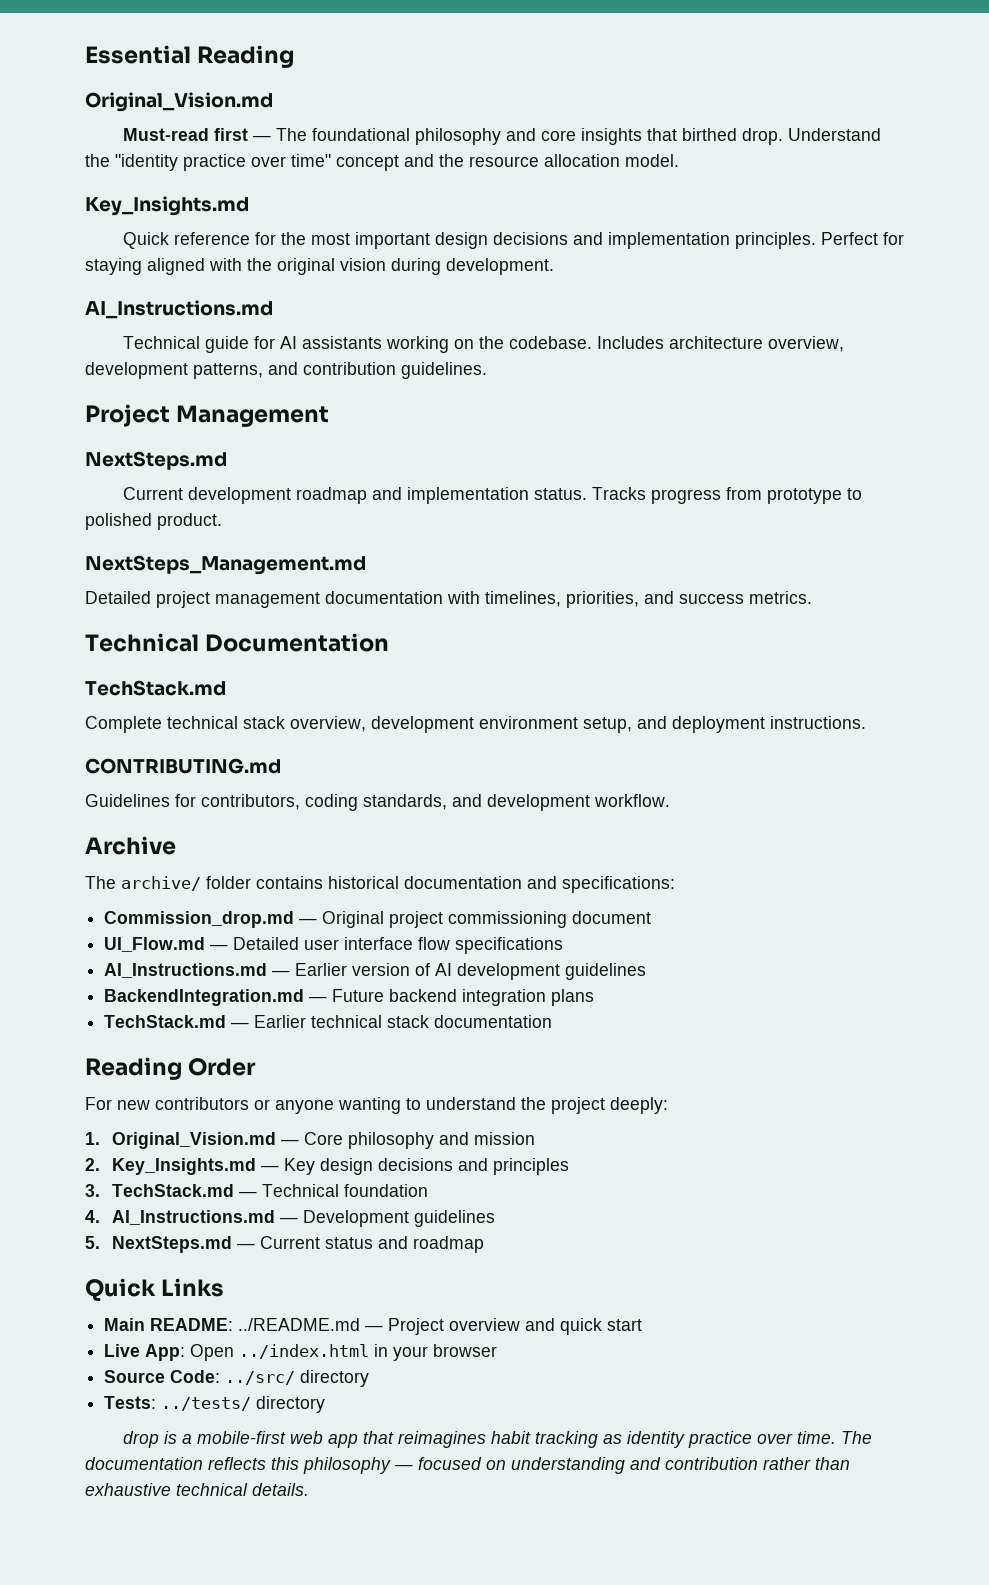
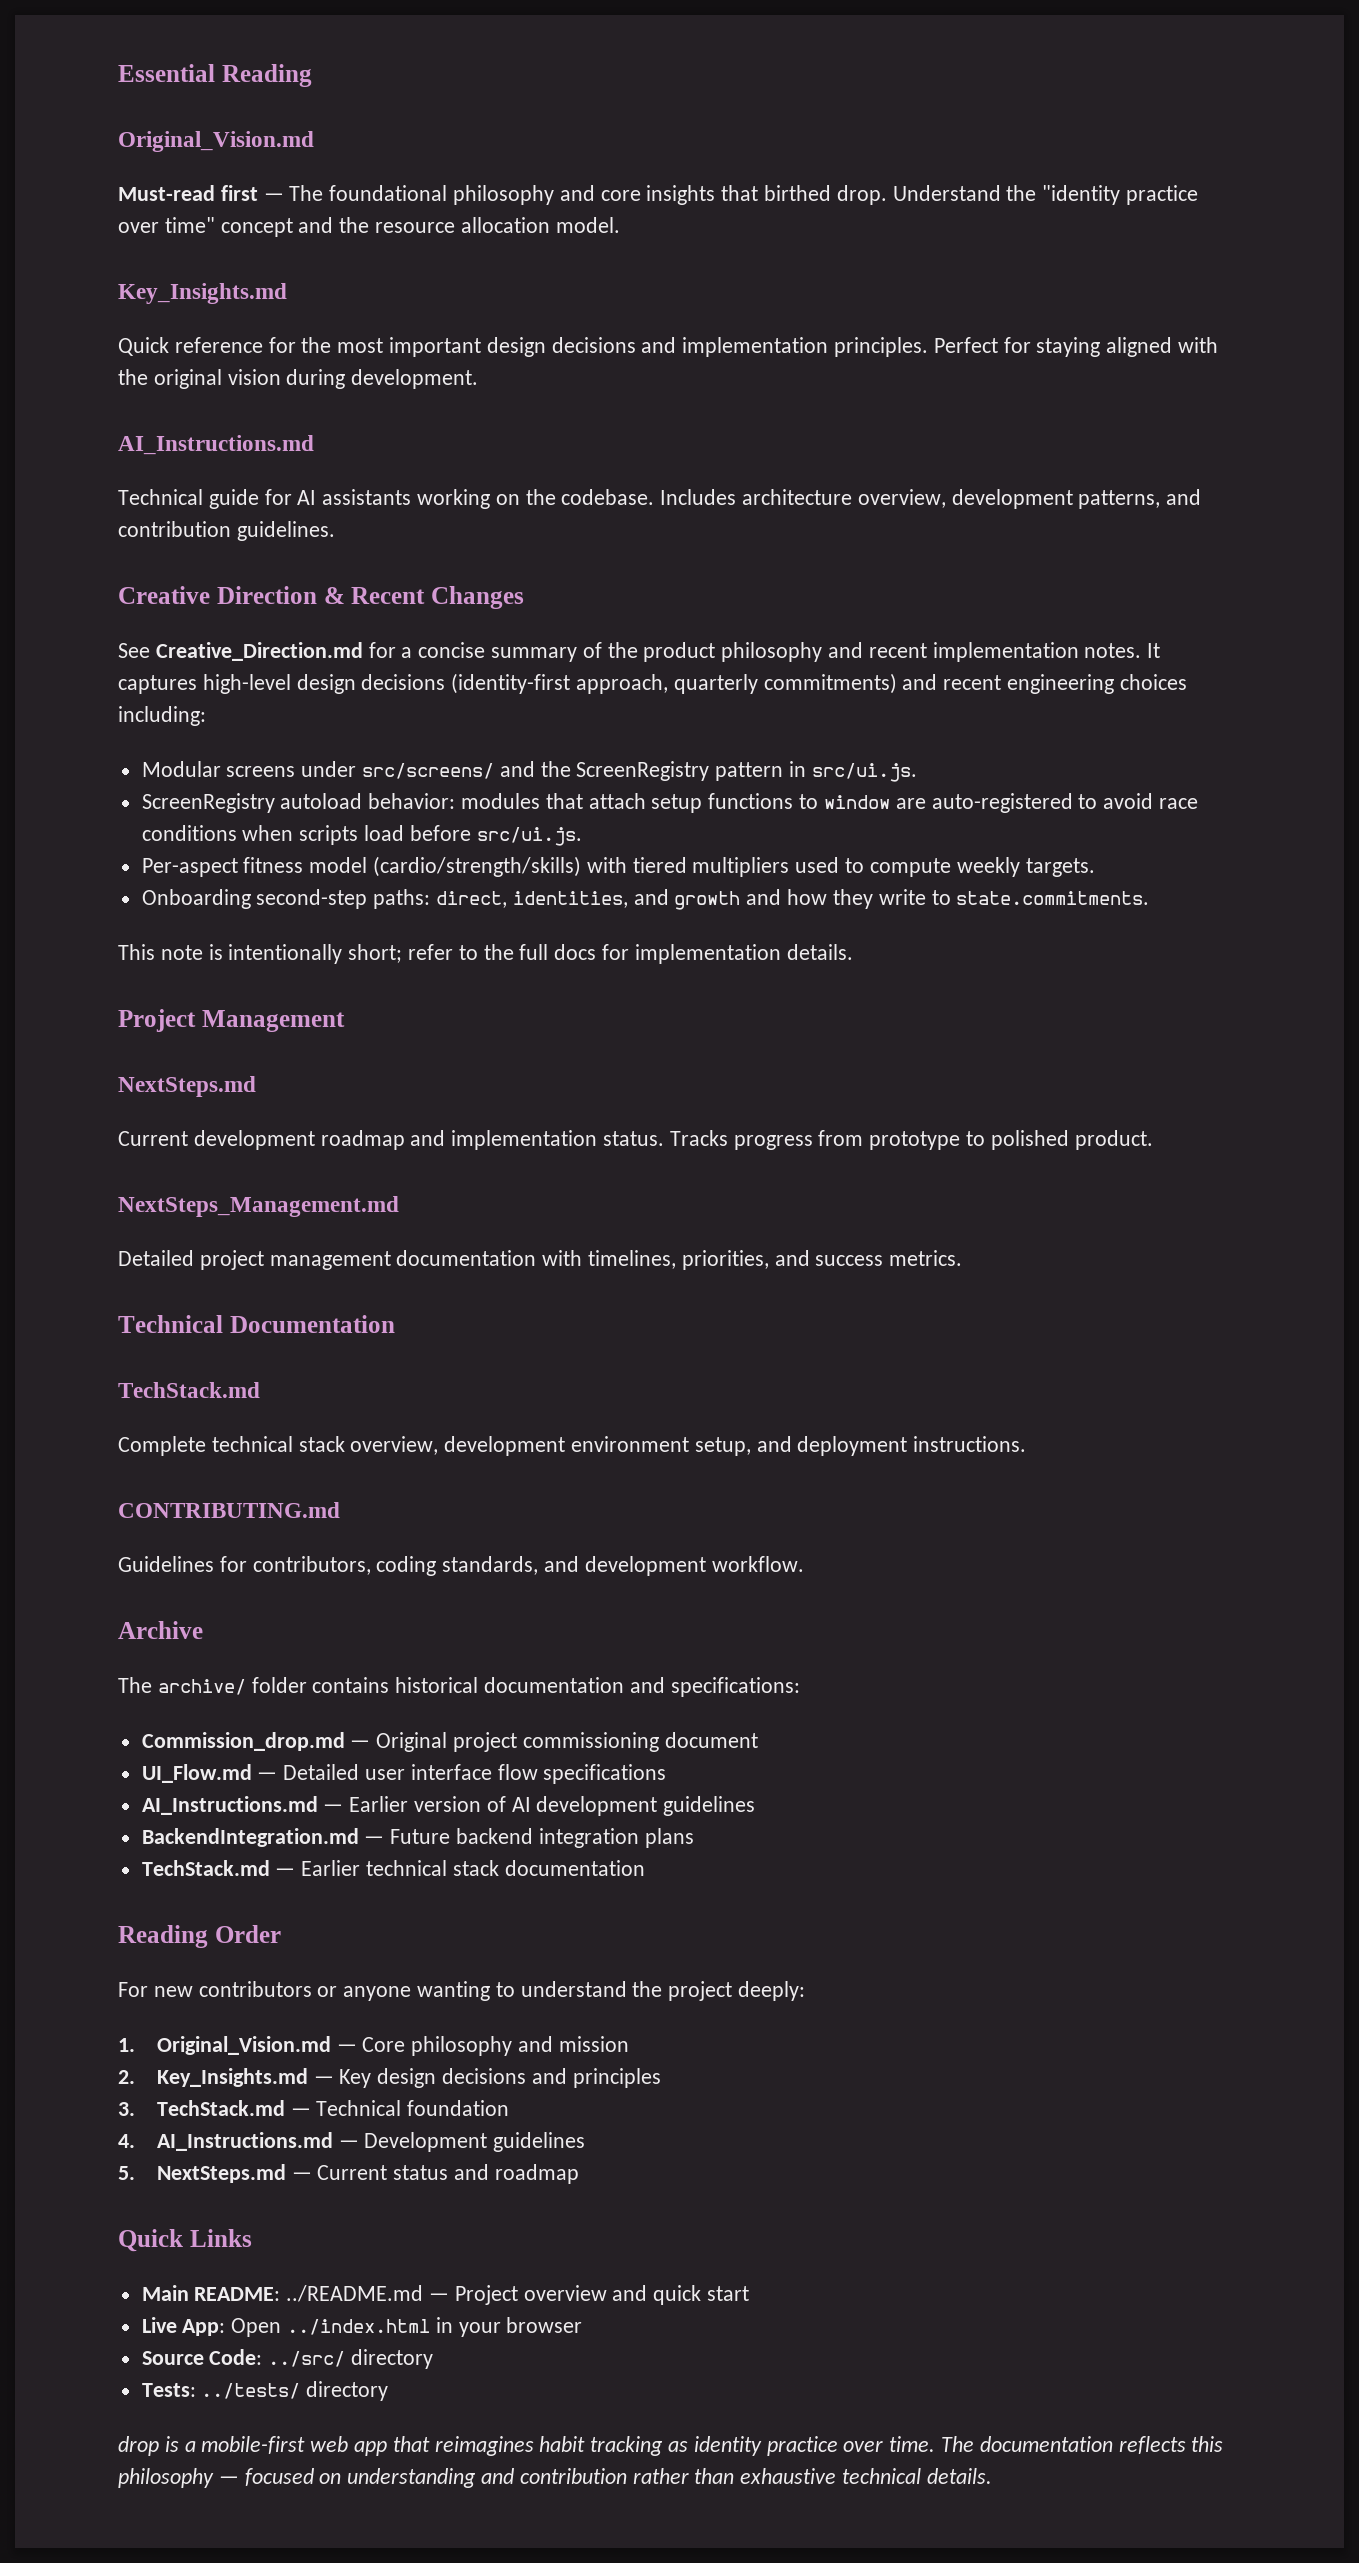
(487, 370) none -> [118,586,524,609] [118,642,1161,662] [118,673,1187,694] [118,706,206,726] [141,761,917,782] [141,793,1198,813] [141,825,582,846] [141,856,1095,877] [141,889,1150,910] [118,944,853,964] // Creative Direction & Recent Changes // See Creative_Direction.md for a concise summary of the product philosophy and recent implementation notes. It captures high-level design decisions (identity-first approach, quarterly commitments) and recent engineering choices including: // Modular screens under src/screens/ and the ScreenRegistry pattern in src/ui.js. // ScreenRegistry autoload behavior: modules that attach setup functions to window are auto-registered to avoid race conditions when scripts load before src/ui.js. // Per-aspect fitness model (cardio/strength/skills) with tiered multipliers used to compute weekly targets. // Onboarding second-step paths: direct, identities, and growth and how they write to state.commitments. // This note is intentionally short; refer to the full docs for implementation details.

